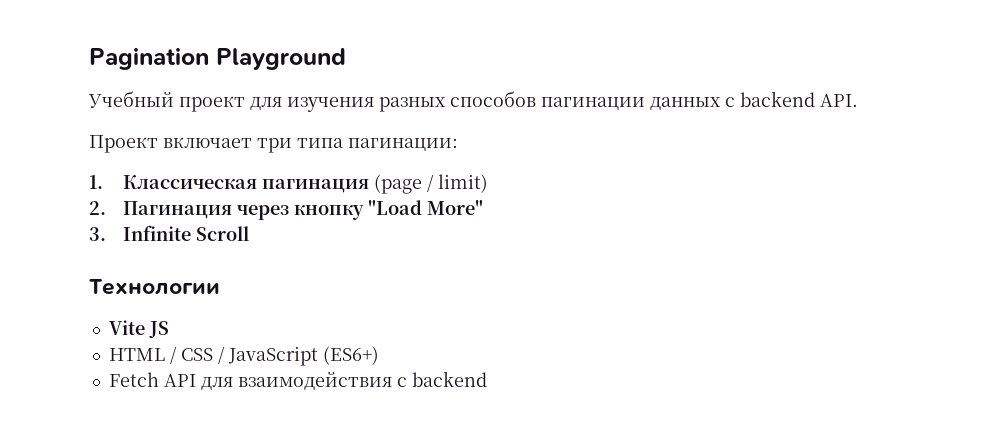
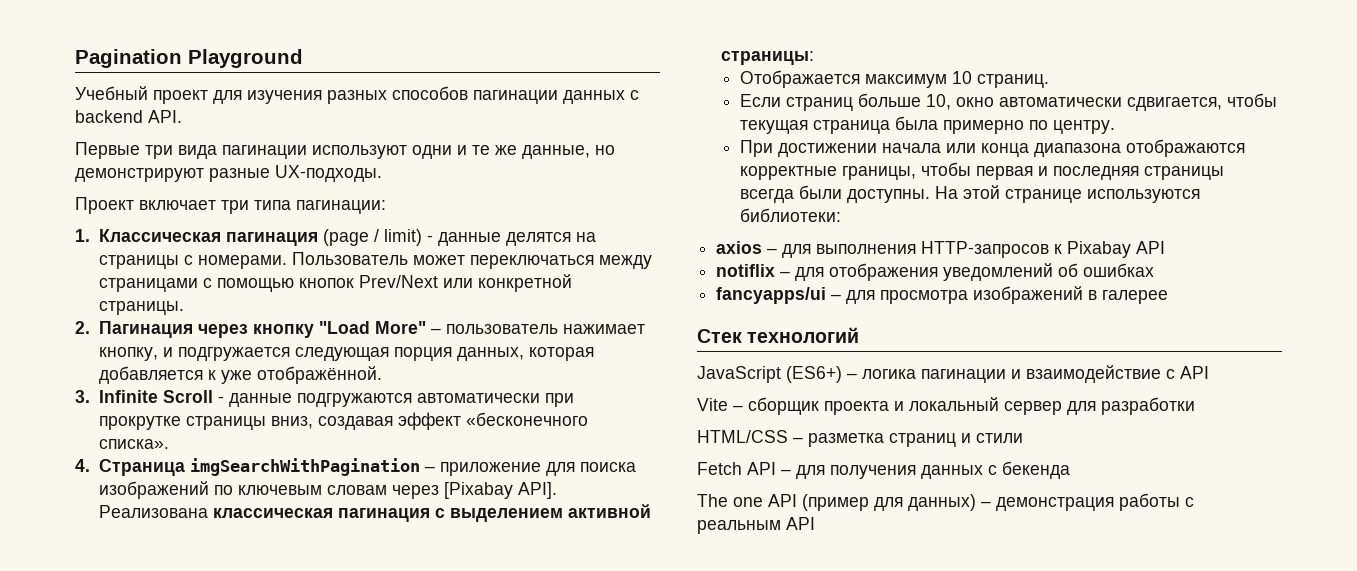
(858, 100) none -> [75,142,615,159] [75,165,382,182] // Первые три вида пагинации используют одни и те же данные, но демонстрируют разные UX-подходы.
(488, 183) none -> [426,232,596,246] [98,252,652,269] [98,274,572,292] [98,301,184,315] - данные делятся на страницы с номерами. Пользователь может переключаться между страницами с помощью кнопок Prev/Next или конкретной страницы.
[89,225,249,241] [89,279,220,295] [108,320,169,338] [108,346,379,366] [108,371,487,390] // 3. Infinite Scroll // Технологии // Vite JS // HTML / CSS / JavaScript (ES6+) // Fetch API для взаимодействия с backend -> [430,324,645,334] [98,347,594,361] [98,366,382,384] [75,390,574,407] [98,412,588,430] [98,439,169,449] [75,458,636,476] [98,481,557,499] [98,504,651,522] [720,51,814,65] [739,70,1049,88] [739,93,1277,111] [739,116,1115,134] [739,139,1245,157] [739,162,1224,180] [739,185,1200,203] [739,208,841,222] [716,241,1166,258] [716,263,1155,281] [716,286,1169,304] [697,327,860,343] [697,365,1209,383] [697,397,1195,415] [697,430,1023,447] [697,461,1070,479] [697,493,1194,511] [697,517,815,534] – пользователь нажимает кнопку, и подгружается следующая порция данных, которая добавляется к уже отображённой. // 3. Infinite Scroll - данные подгружаются автоматически при прокрутке страницы вниз, создавая эффект «бесконечного списка». // 4. Страница imgSearchWithPagination – приложение для поиска изображений по ключевым словам через [Pixabay API]. Реализована классическая пагинация с выделением активной страницы: // Отображается максимум 10 страниц. // Если страниц больше 10, окно автоматически сдвигается, чтобы текущая страница была примерно по центру. // При достижении начала или конца диапазона отображаются корректные границы, чтобы первая и последняя страницы всегда были доступны. На этой странице используются библиотеки: // axios – для выполнения HTTP-запросов к Pixabay API // notiflix – для отображения уведомлений об ошибках // fancyapps/ui – для просмотра изображений в галерее // Стек технологий // JavaScript (ES6+) – логика пагинации и взаимодействие с API // Vite – сборщик проекта и локальный сервер для разработки // HTML/CSS – разметка страниц и стили // Fetch API – для получения данных с бекенда // The one API (пример для данных) – демонстрация работы с реальным API

